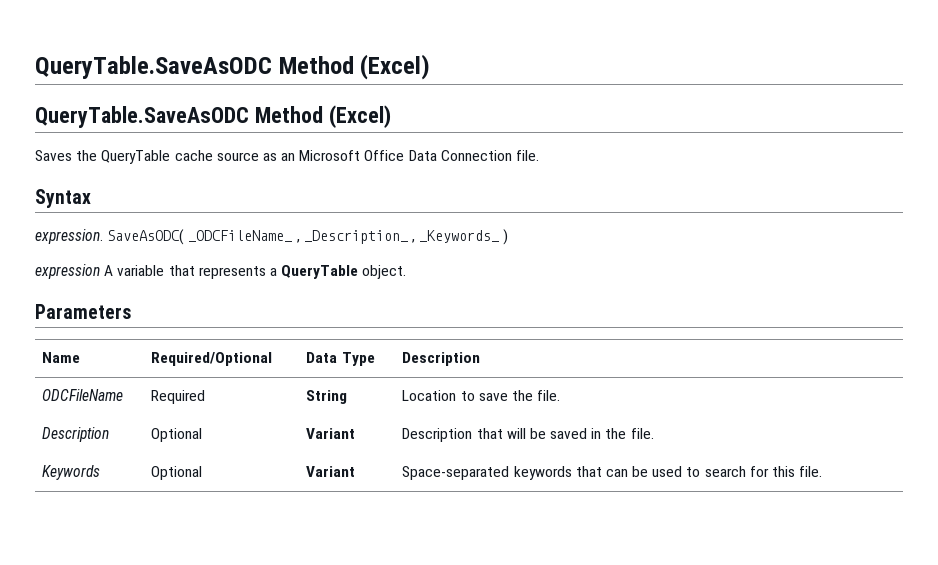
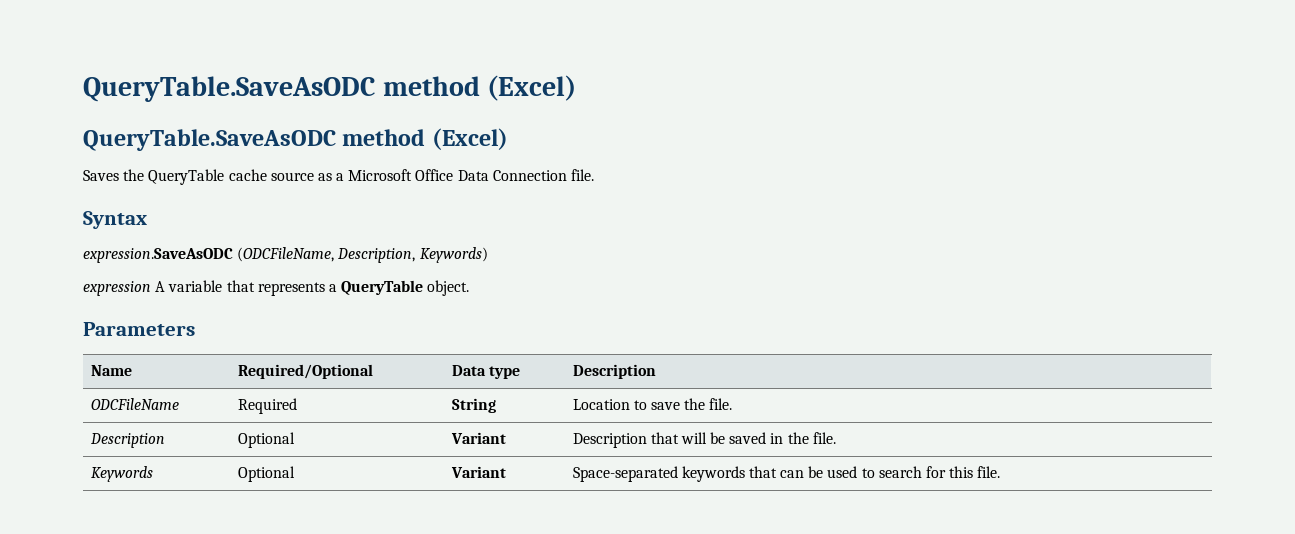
[35,56,354,79] QueryTable.SaveAsODC Method -> [83,76,480,102] QueryTable.SaveAsODC method
[254,106,323,123] Method -> [342,129,426,146] method
[281,153,296,161] an -> [336,173,345,181] a
[35,229,509,245] expression. SaveAsODC( _ODCFileName_ , _Description_ , _Keywords_ ) -> [83,247,488,263] expression.SaveAsODC (ODCFileName, Description, Keywords)
[341,352,375,366] Type -> [488,366,520,379] type

